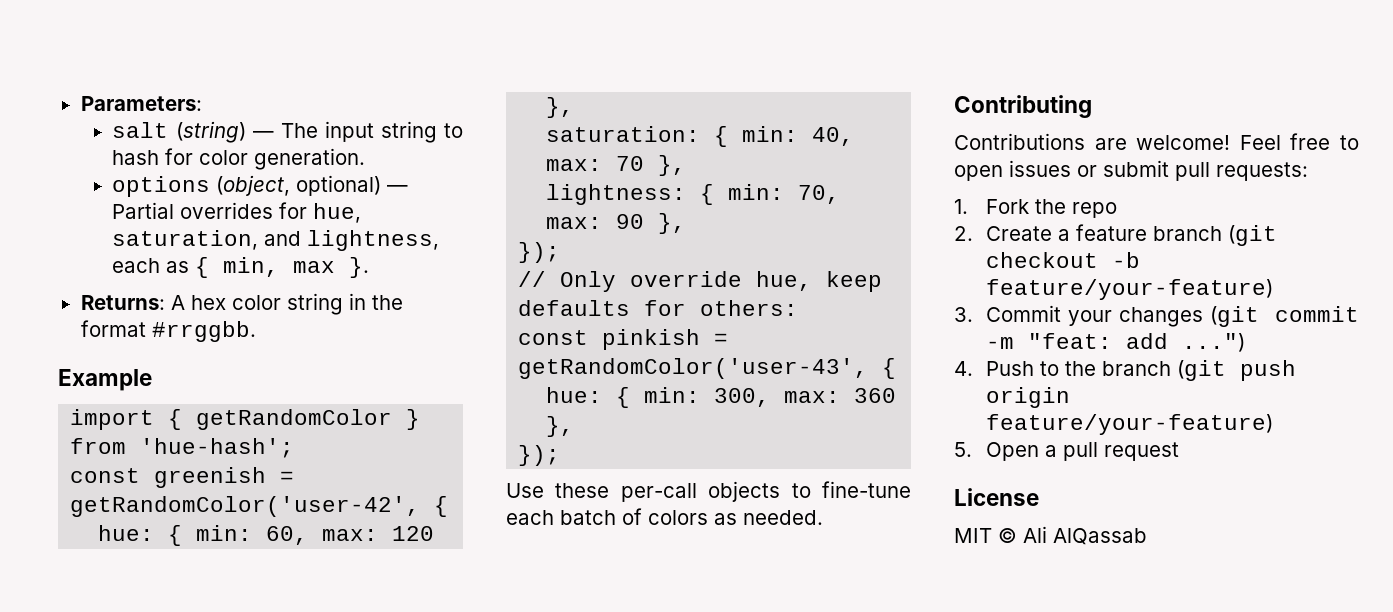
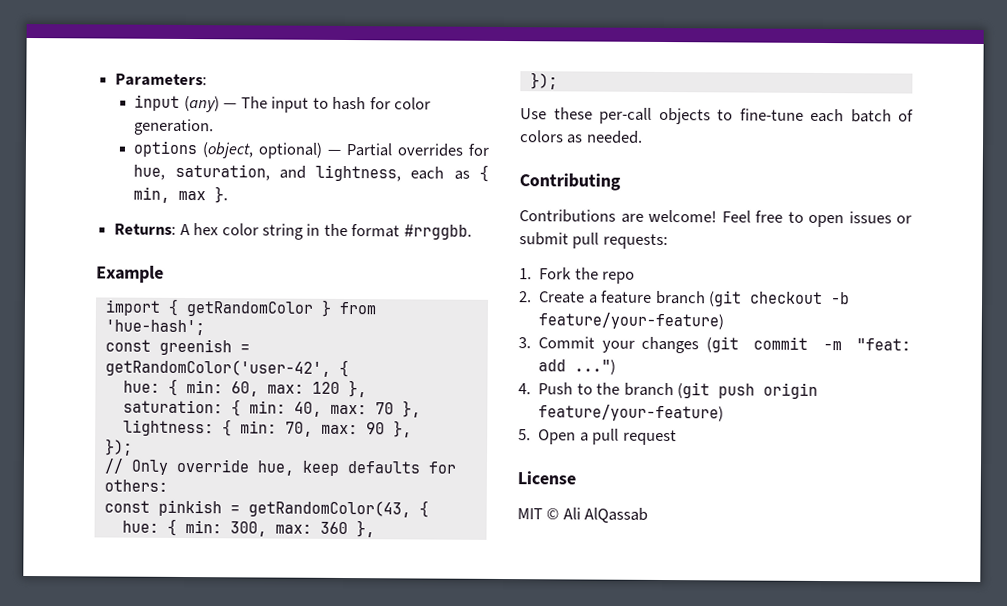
[112,121,246,143] salt (string) -> [134,94,220,113] input (any)
[380,121,437,143] string -> (310, 104) none
[518,358,869,379] getRandomColor('user-43', -> [247,500,411,518] getRandomColor(43,

